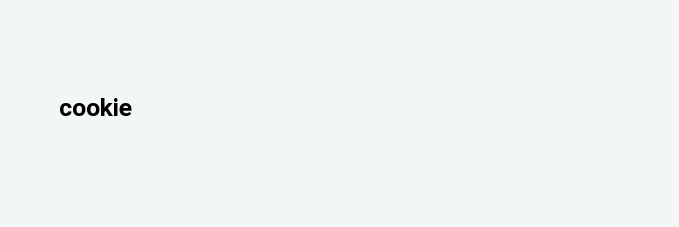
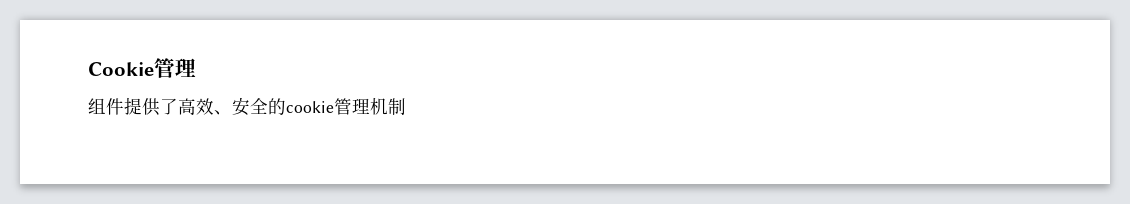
[59,98,132,116] cookie -> [88,58,196,78] [88,97,406,116] Cookie管理 // 组件提供了高效、安全的cookie管理机制

